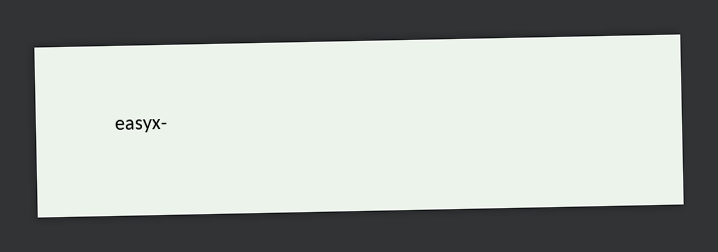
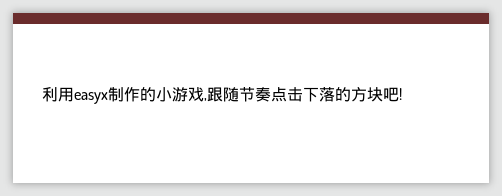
[114,118,168,133] easyx- -> [42,87,402,104] 利用easyx制作的小游戏,跟随节奏点击下落的方块吧!

